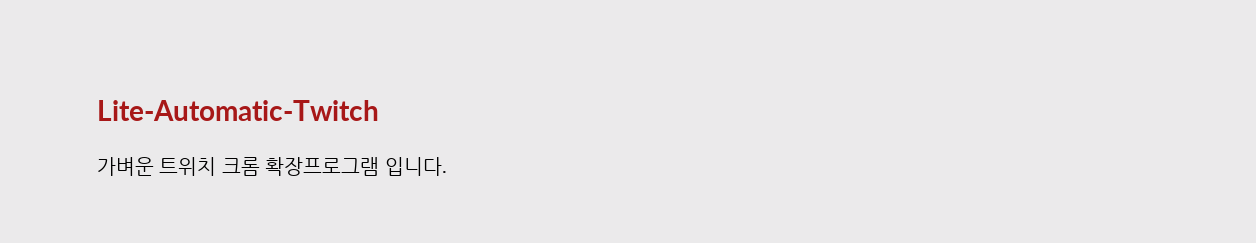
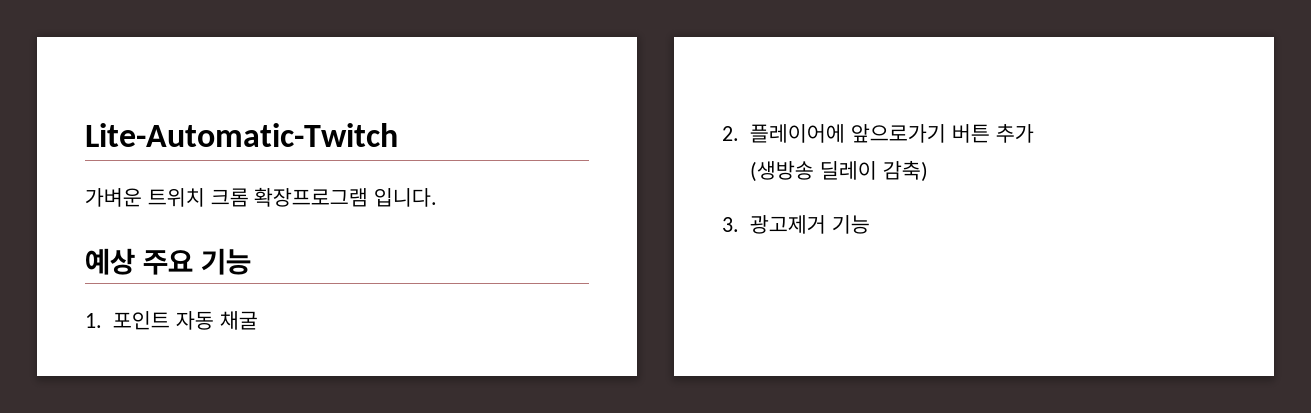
(447, 166) none -> [85,248,251,275] [85,311,258,330] [722,124,1034,143] [750,160,928,182] [722,215,871,234] // 예상 주요 기능 // 1. 포인트 자동 채굴 // 2. 플레이어에 앞으로가기 버튼 추가 // (생방송 딜레이 감축) // 3. 광고제거 기능

